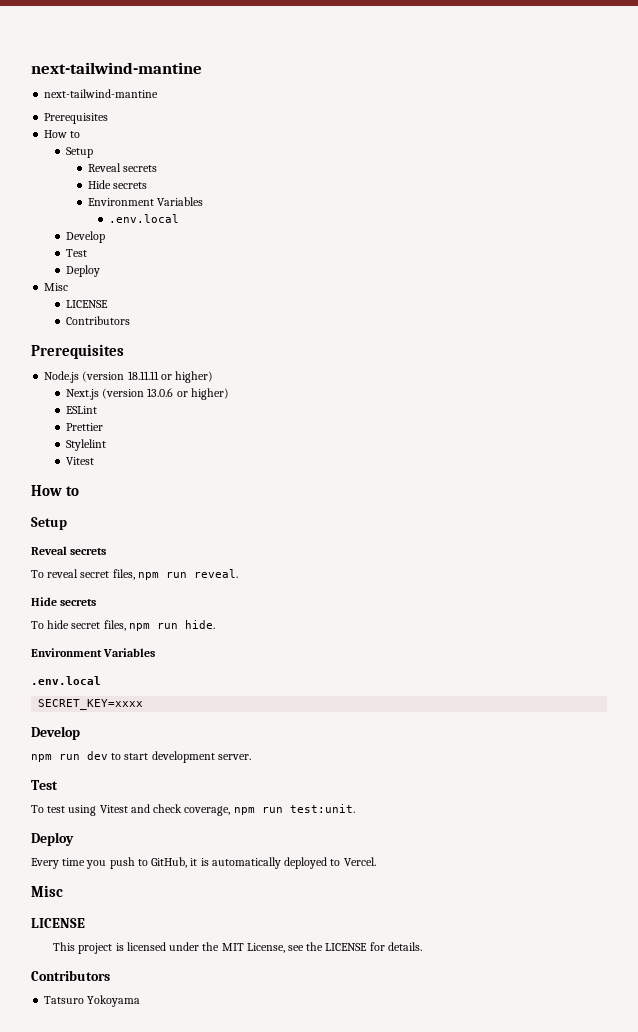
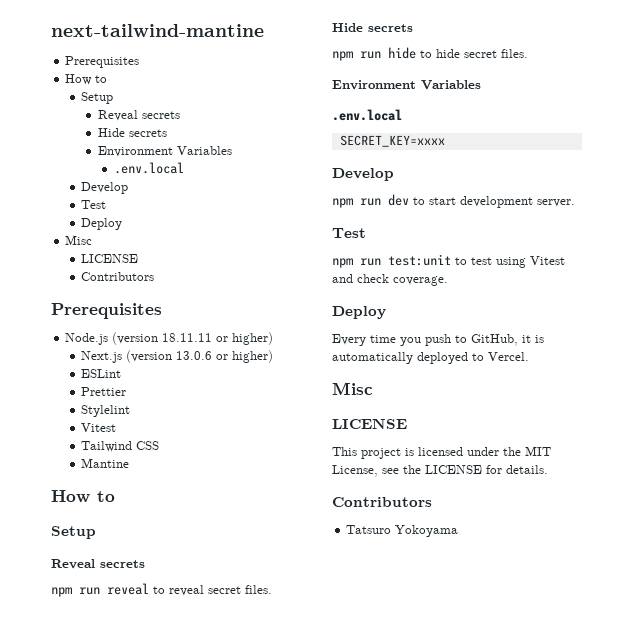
[31,62,202,74] [44,89,159,98] next-tailwind-mantine // next-tailwind-mantine -> [51,24,264,37] next-tailwind-mantine
[31,485,80,496] [31,517,67,530] [31,546,107,555] [31,569,238,580] [31,597,97,606] [31,620,215,631] // How to // Setup // Reveal secrets // To reveal secret files, npm run reveal. // Hide secrets // To hide secret files, npm run hide. -> [81,441,160,452] [81,458,130,468] [51,490,115,503] [51,526,96,539] [51,559,145,569] [51,583,272,597] [332,23,413,32] [332,47,528,61] // Tailwind CSS // Mantine // How to // Setup // Reveal secrets // npm run reveal to reveal secret files. // Hide secrets // npm run hide to hide secret files.
[31,805,44,813] To -> [332,254,467,268] npm run test:unit to
[184,804,355,816] coverage, npm run test:unit. -> [393,276,448,286] coverage.

